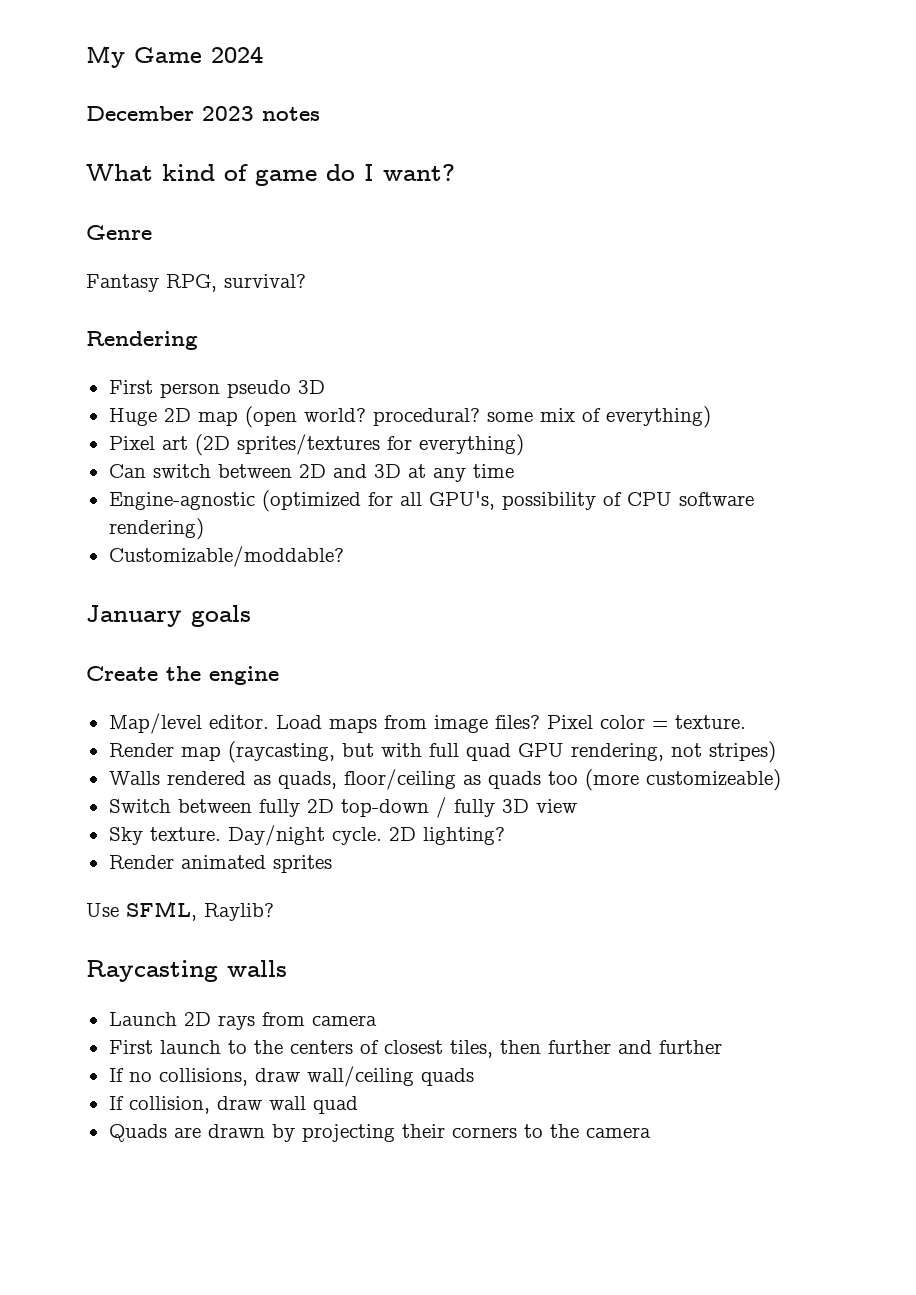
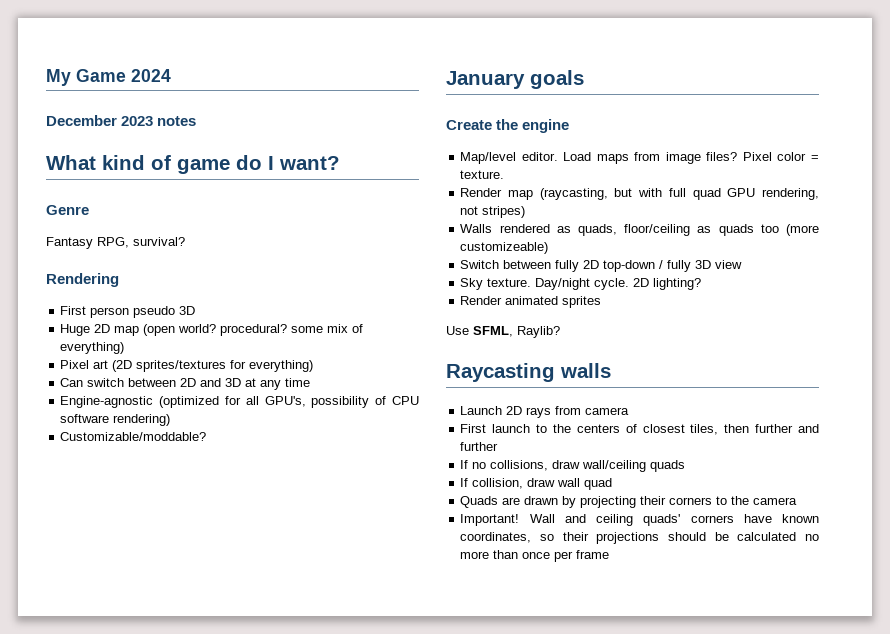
(651, 1132) none -> [460,514,819,526] [460,532,819,544] [460,550,610,562] // Important! Wall and ceiling quads' corners have known coordinates, so their projections should be calculated no more than once per frame

